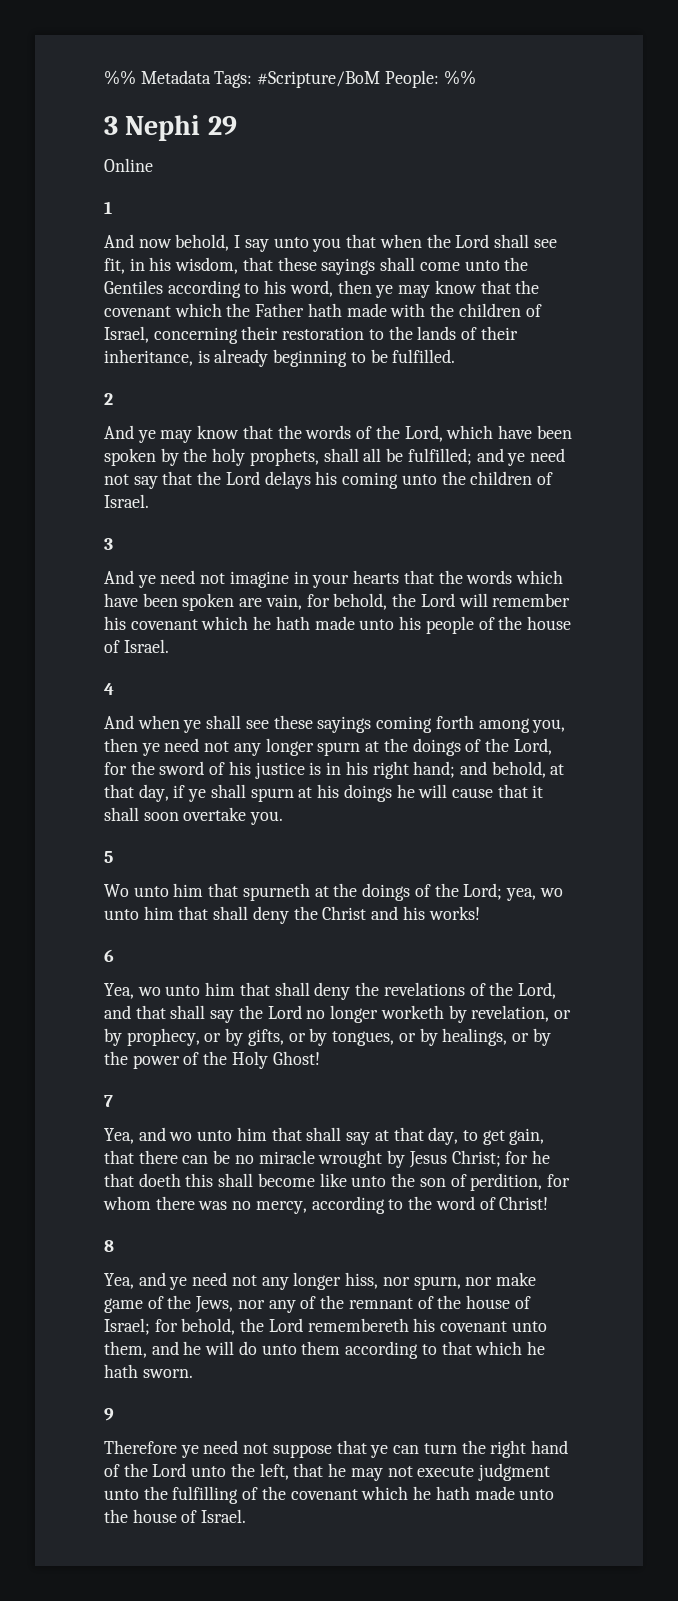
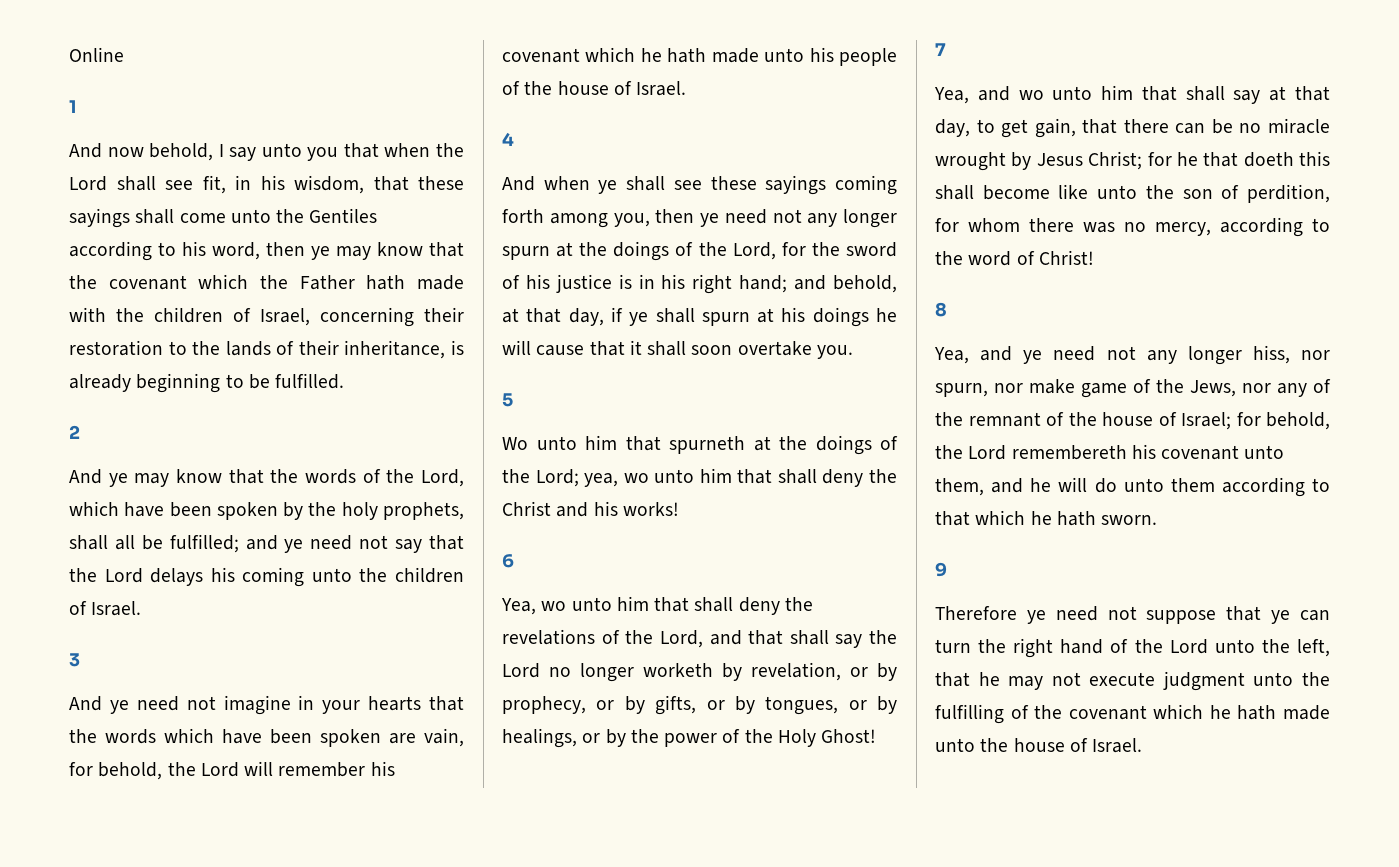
[104,70,476,88] [104,115,237,141] %% Metadata Tags: #Scripture/BoM People: %% // 3 Nephi 29 // -> (69, 54) none

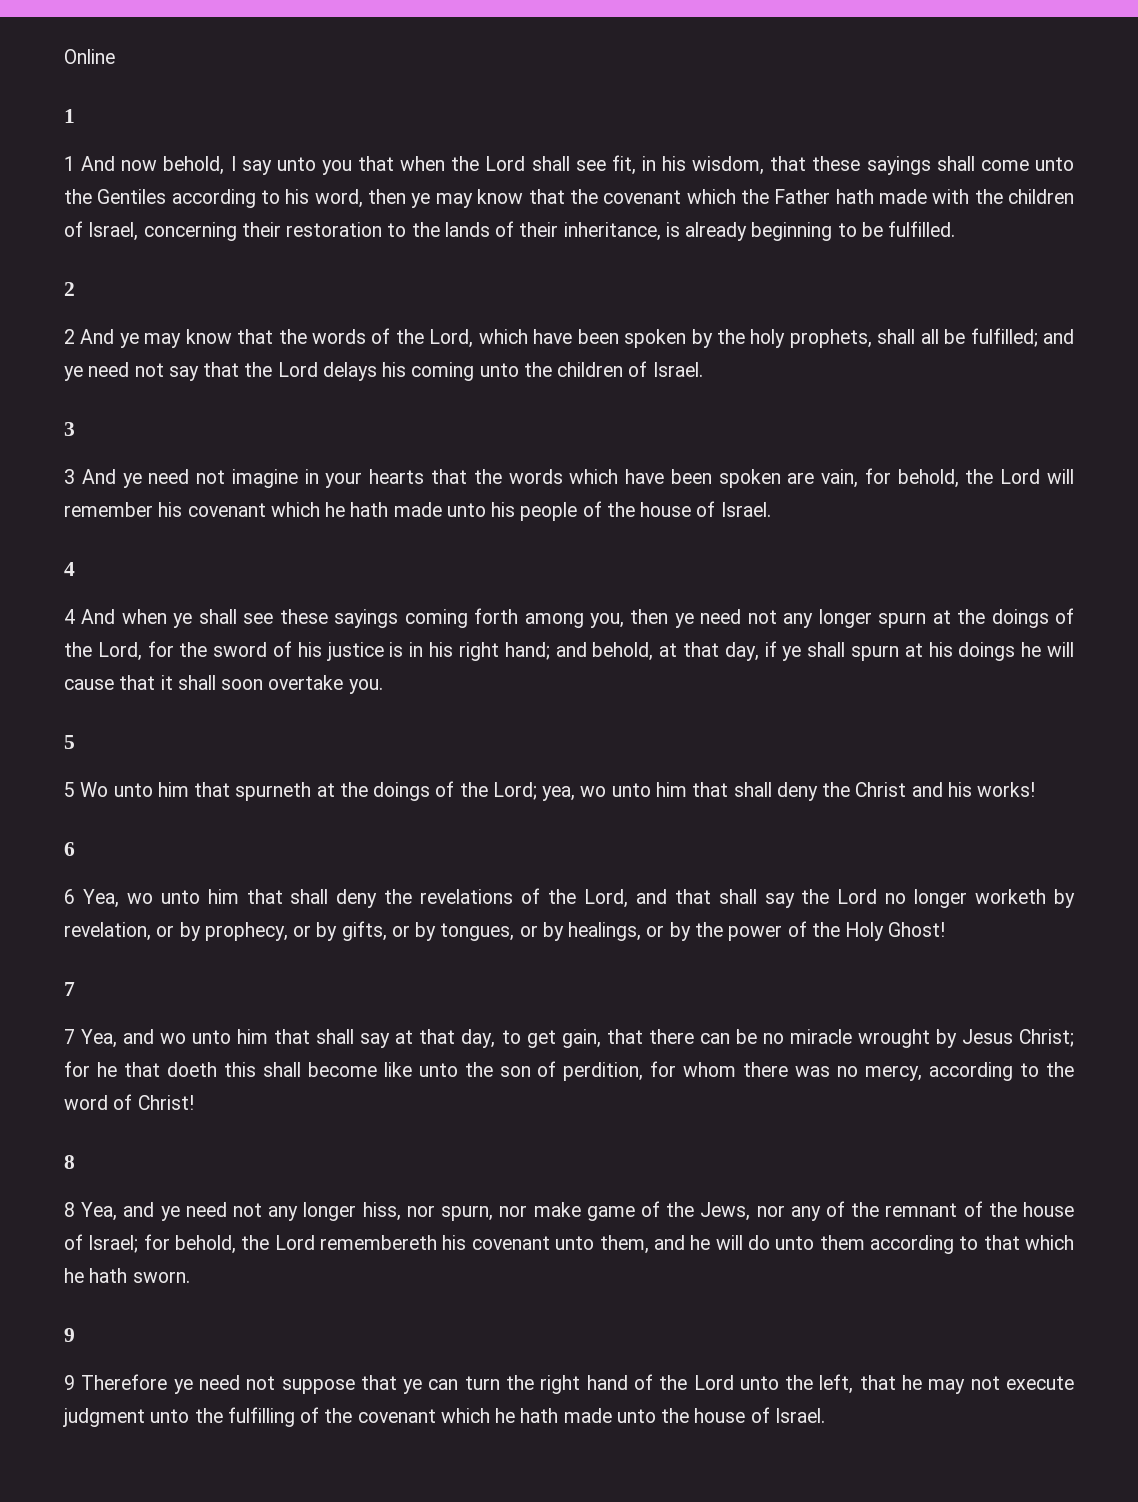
(76, 106) none -> [64,156,75,171] 1
(80, 432) none -> [64,329,75,344] 2
(80, 660) none -> [64,469,75,484] 3
(514, 139) none -> [64,609,75,624] 4
(513, 400) none -> [64,782,75,797] 5
(514, 561) none -> [64,889,75,904] 6
(946, 49) none -> [64,1029,75,1044] 7
(947, 309) none -> [64,1202,75,1217] 8
(947, 569) none -> [64,1375,75,1390] 9

